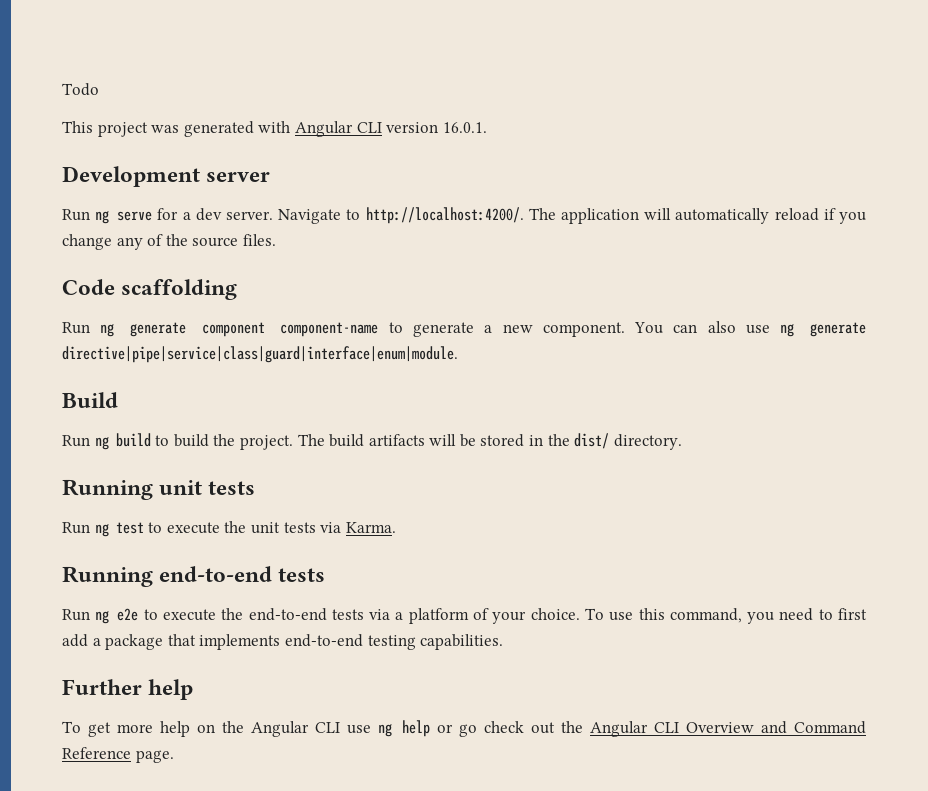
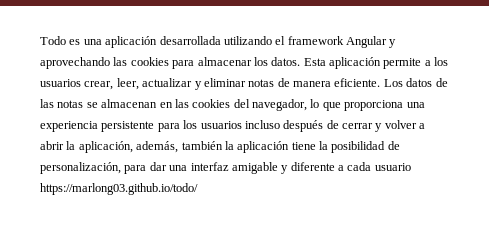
[62,121,487,137] [62,166,271,187] [62,207,867,224] [62,234,276,250] [62,279,238,300] [62,321,867,337] [62,346,458,363] [62,392,118,408] [62,433,682,450] [62,479,256,500] [62,521,396,537] [62,566,326,587] [62,608,868,624] [62,634,504,650] [62,679,194,700] [62,720,866,737] [62,747,174,763] // This project was generated with Angular CLI version 16.0.1. // Development server // Run ng serve for a dev server. Navigate to http://localhost:4200/. The application will automatically reload if you change any of the source files. // Code scaffolding // Run ng generate component component-name to generate a new component. You can also use ng generate directive|pipe|service|class|guard|interface|enum|module. // Build // Run ng build to build the project. The build artifacts will be stored in the dist/ directory. // Running unit tests // Run ng test to execute the unit tests via Karma. // Running end-to-end tests // Run ng e2e to execute the end-to-end tests via a platform of your choice. To use this command, you need to first add a package that implements end-to-end testing capabilities. // Further help // To get more help on the Angular CLI use ng help or go check out the Angular CLI Overview and Command Reference page. -> [69,36,397,48] [40,57,449,69] [40,78,448,90] [40,99,425,111] [40,120,426,132] [40,141,400,153] [40,162,411,174] [40,183,198,195] es una aplicación desarrollada utilizando el framework Angular y aprovechando las cookies para almacenar los datos. Esta aplicación permite a los usuarios crear, leer, actualizar y eliminar notas de manera eficiente. Los datos de las notas se almacenan en las cookies del navegador, lo que proporciona una experiencia persistente para los usuarios incluso después de cerrar y volver a abrir la aplicación, además, también la aplicación tiene la posibilidad de personalización, para dar una interfaz amigable y diferente a cada usuario https://marlong03.github.io/todo/

